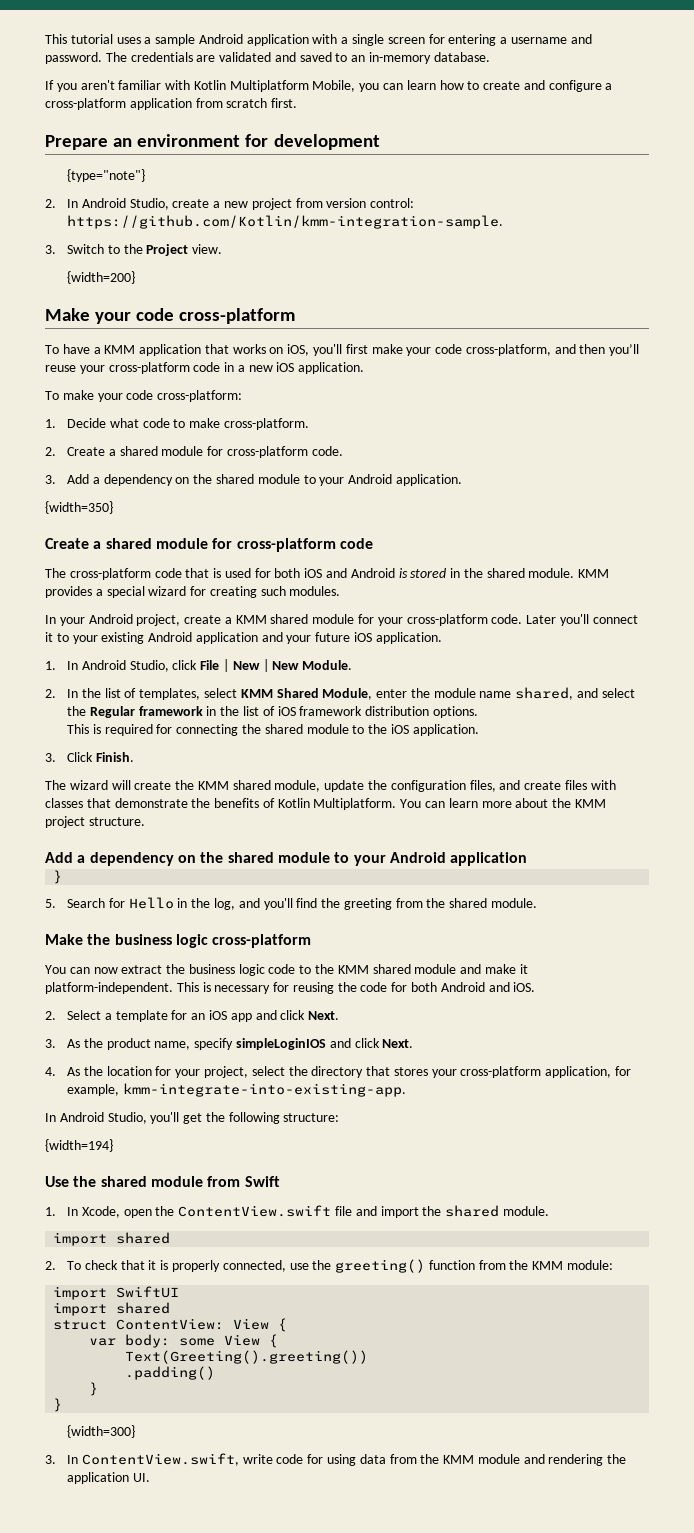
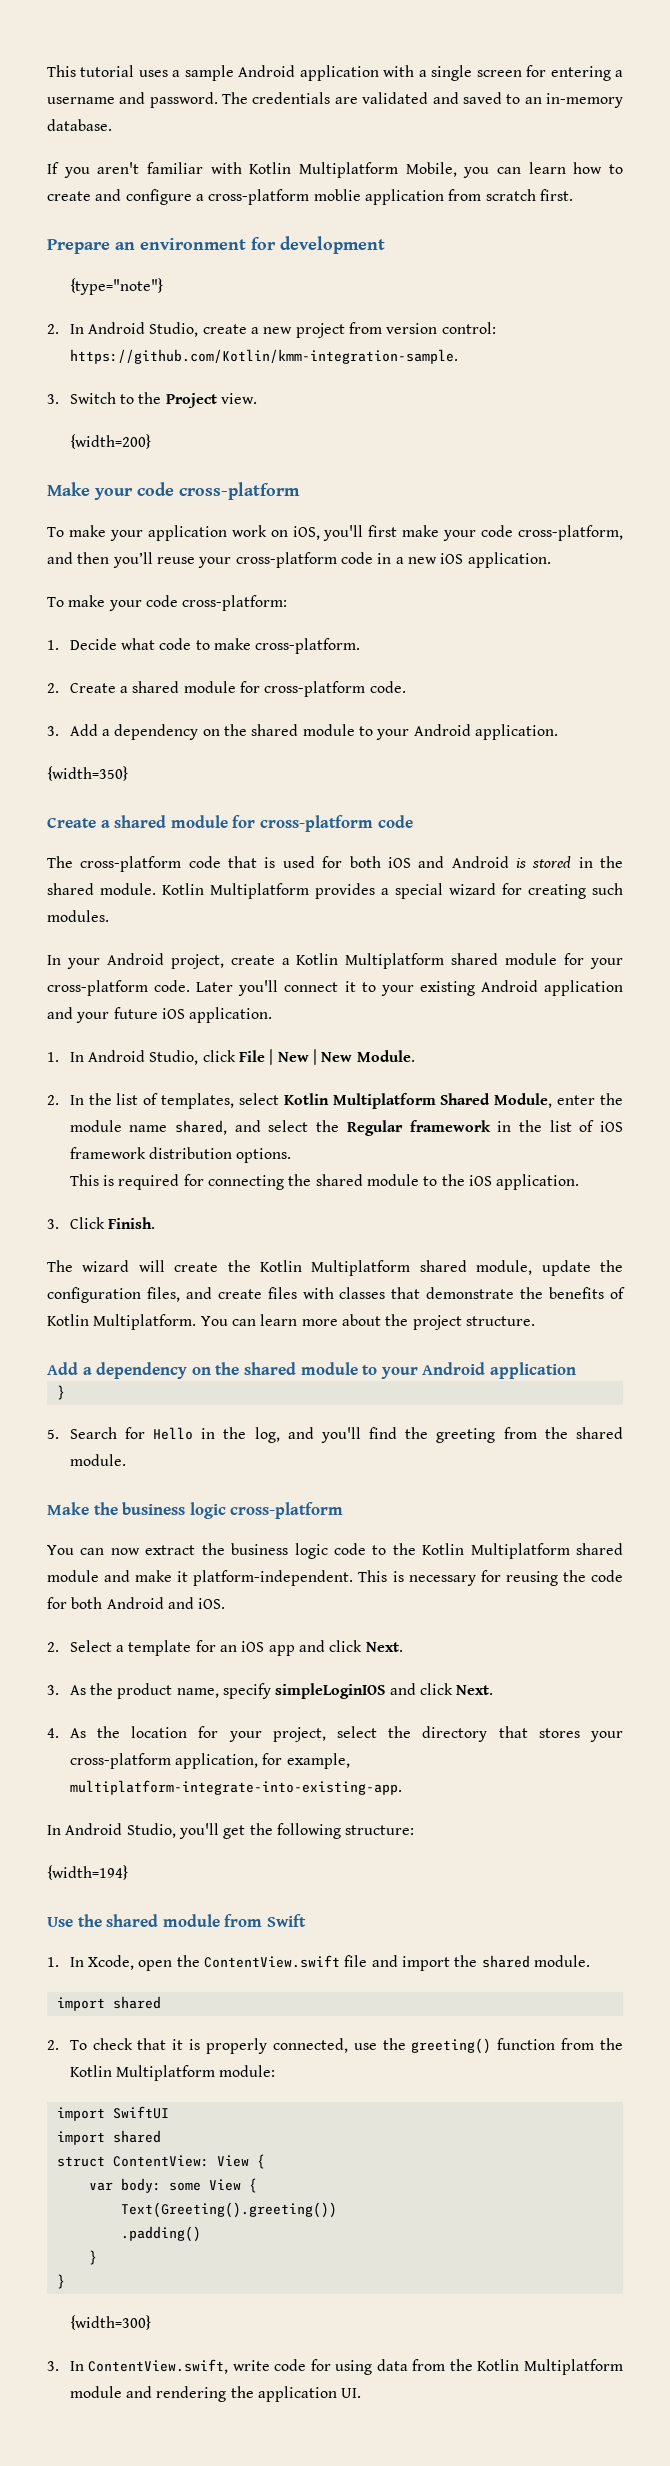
(126, 104) none -> [313,189,361,201] moblie
[62,344,266,356] have a KMM application that works -> [68,525,267,541] make your application work
[578,569,610,578] KMM -> [162,883,309,899] Kotlin Multiplatform
[235,615,267,624] KMM -> [296,953,445,969] Kotlin Multiplatform
[240,689,273,698] KMM -> [283,1093,436,1109] Kotlin Multiplatform
[197,781,229,790] KMM -> [260,1260,411,1276] Kotlin Multiplatform
[574,799,606,808] KMM -> (409, 1320) none
[337,965,369,974] KMM -> [422,1543,570,1559] Kotlin Multiplatform
[122,1083,406,1097] kmm-integrate-into-existing-app. -> [69,1780,402,1795] multiplatform-integrate-into-existing-app.
[532,1261,564,1270] KMM -> [69,2065,215,2081] Kotlin Multiplatform
[443,1455,475,1464] KMM -> [477,2359,623,2375] Kotlin Multiplatform

